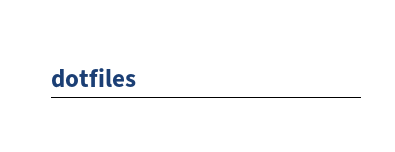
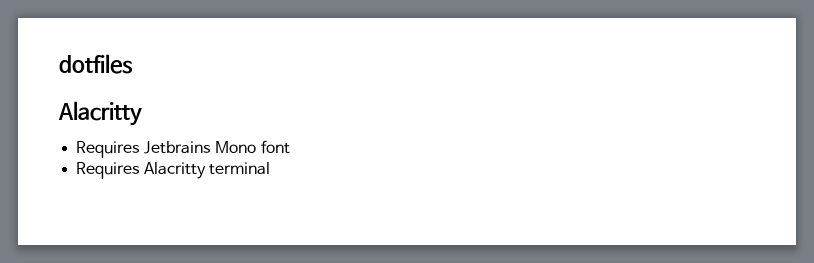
(136, 78) none -> [58,101,142,126] [76,140,290,158] [76,162,271,179] // Alacritty // Requires Jetbrains Mono font // Requires Alacritty terminal

